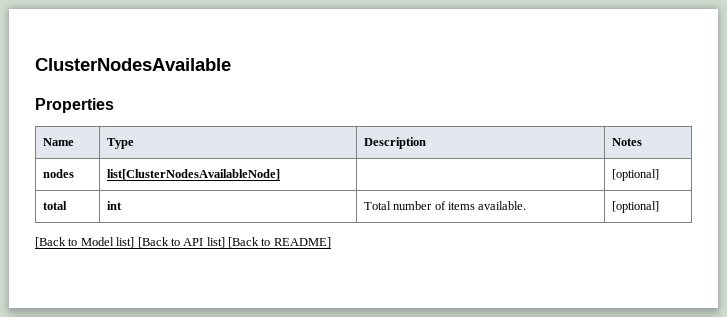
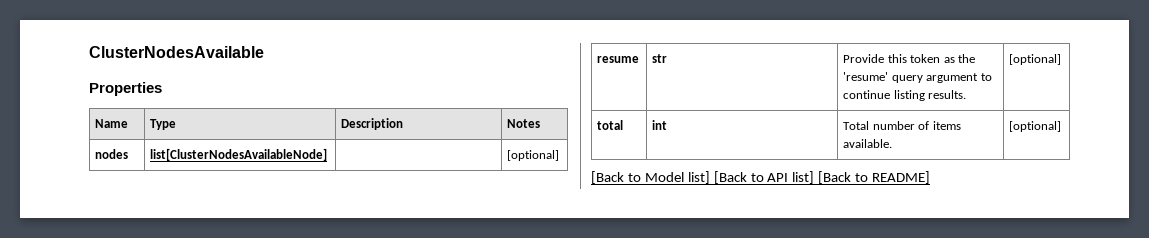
(659, 175) none -> [597,56,640,63] [652,54,668,63] [843,54,976,63] [843,72,992,83] [843,90,967,101] [1009,54,1062,65] // resume | str | Provide this token as the 'resume' query argument to continue listing results. | [optional]

